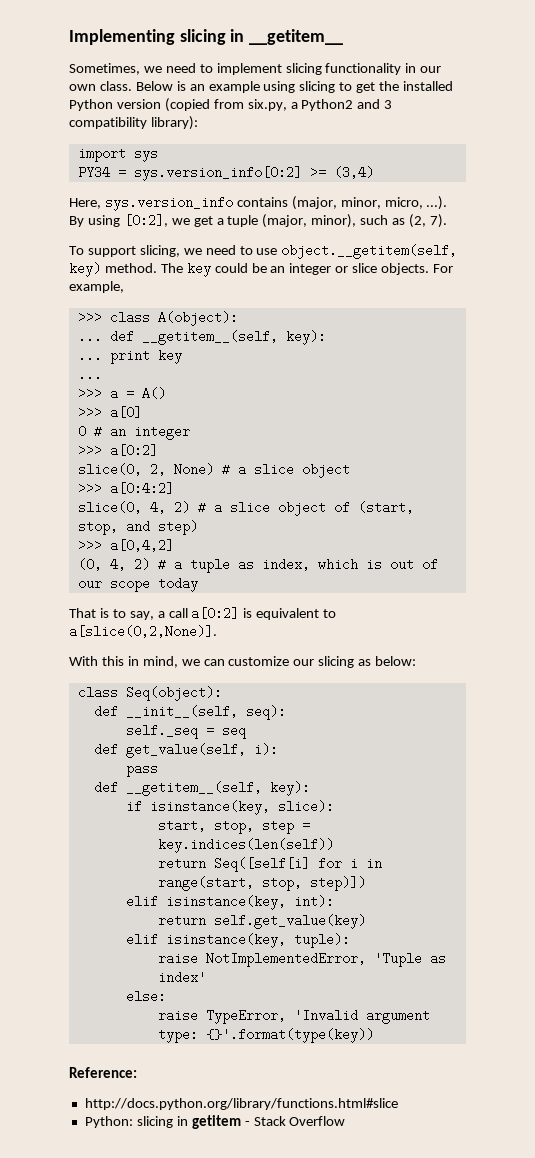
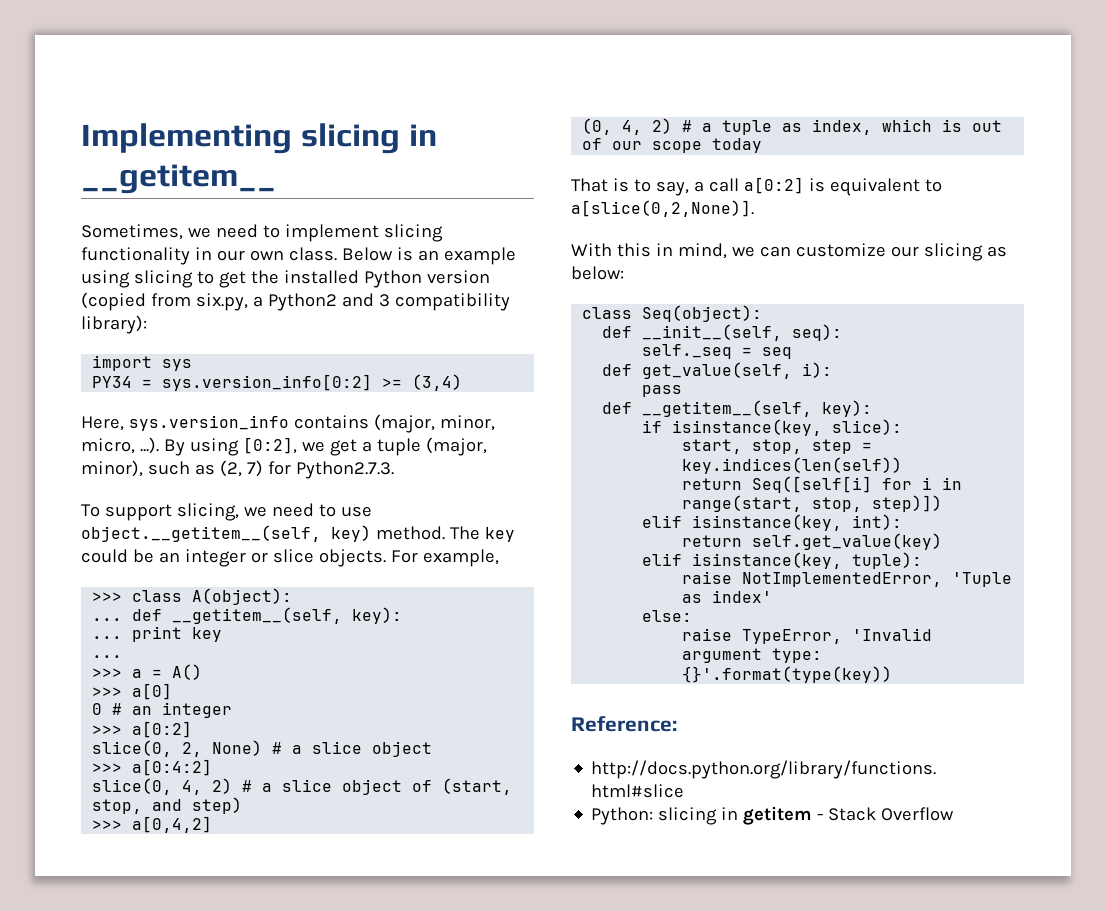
[429,214,447,228] 7). -> [246,460,394,479] 7) for Python2.7.3.
[281,244,458,259] object.__getitem(self, -> [81,525,321,542] object.__getitem__(self,

